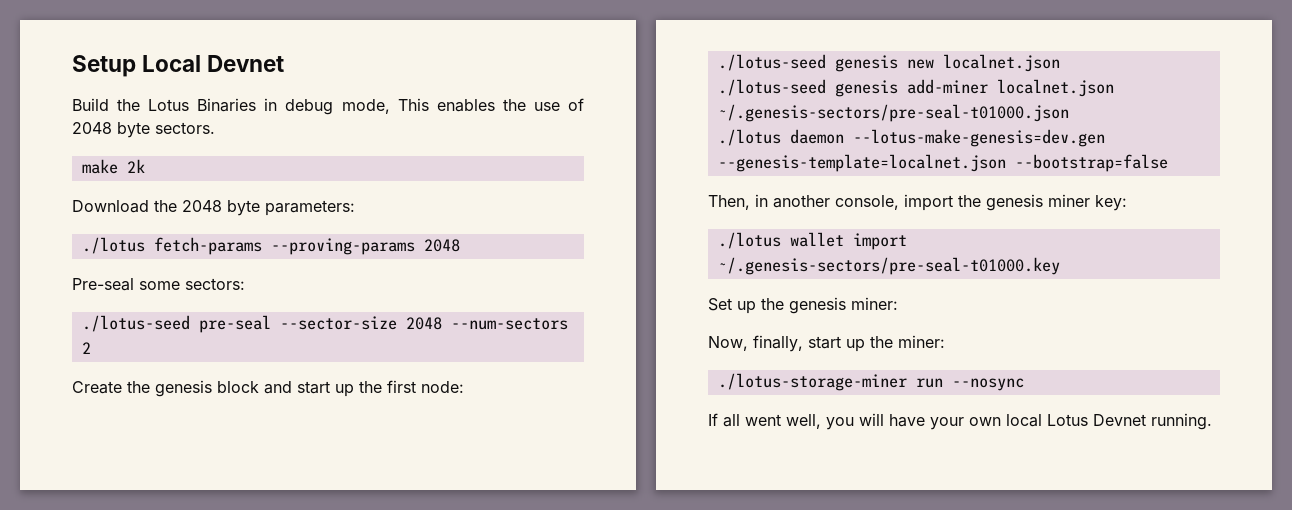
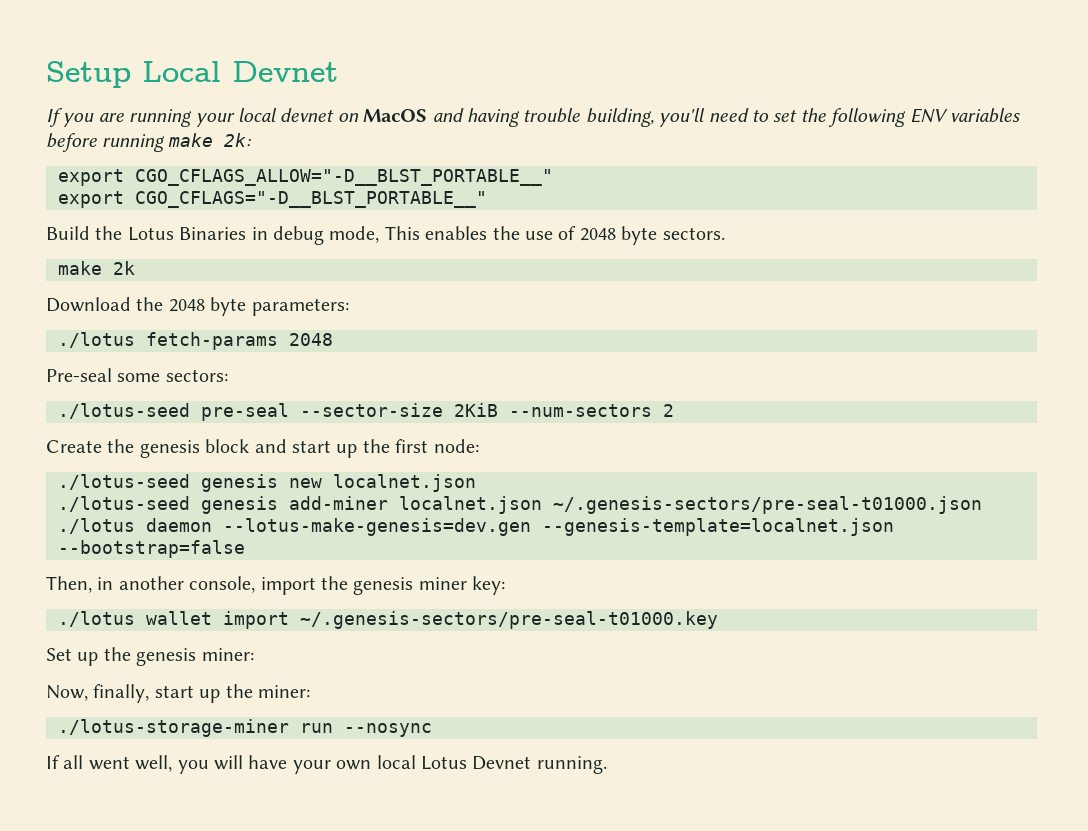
(285, 63) none -> [46,108,1020,127] [46,133,251,152] [58,169,553,186] [58,191,487,208] // If you are running your local devnet on MacOS and having trouble building, you'll need to set the following ENV variables before running make 2k: // export CGO_CFLAGS_ALLOW="-D__BLST_PORTABLE__" // export CGO_CFLAGS="-D__BLST_PORTABLE__"
[270,238,415,255] --proving-params -> (278, 341) none
[405,317,442,330] 2048 -> [454,403,498,417] 2KiB

